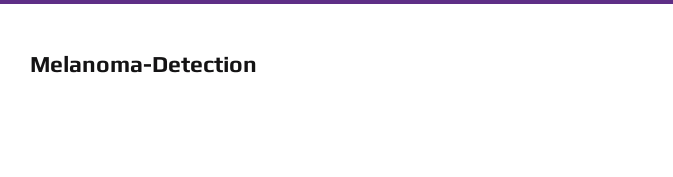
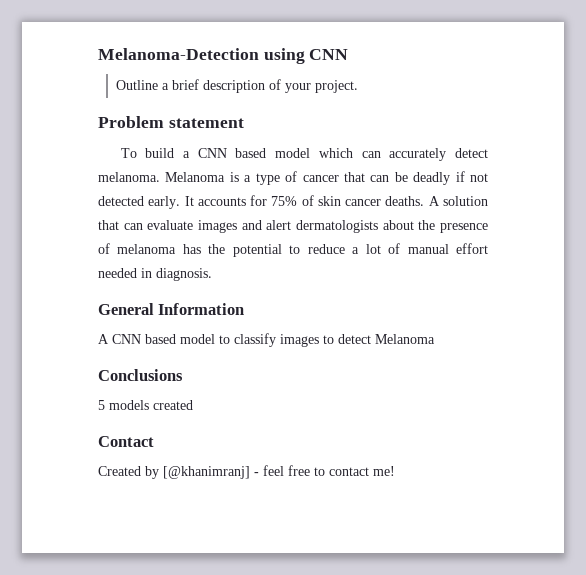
(257, 64) none -> [263,48,349,64] [115,79,358,93] [98,116,244,128] [120,148,489,161] [98,171,489,185] [98,195,488,209] [98,220,489,233] [98,243,488,257] [98,268,212,281] [98,303,245,315] [98,333,435,347] [98,369,183,381] [98,400,193,410] [98,436,154,447] [98,465,395,479] using CNN // Outline a brief description of your project. // Problem statement // To build a CNN based model which can accurately detect melanoma. Melanoma is a type of cancer that can be deadly if not detected early. It accounts for 75% of skin cancer deaths. A solution that can evaluate images and alert dermatologists about the presence of melanoma has the potential to reduce a lot of manual effort needed in diagnosis. // General Information // A CNN based model to classify images to detect Melanoma // Conclusions // 5 models created // Contact // Created by [@khanimranj] - feel free to contact me!

